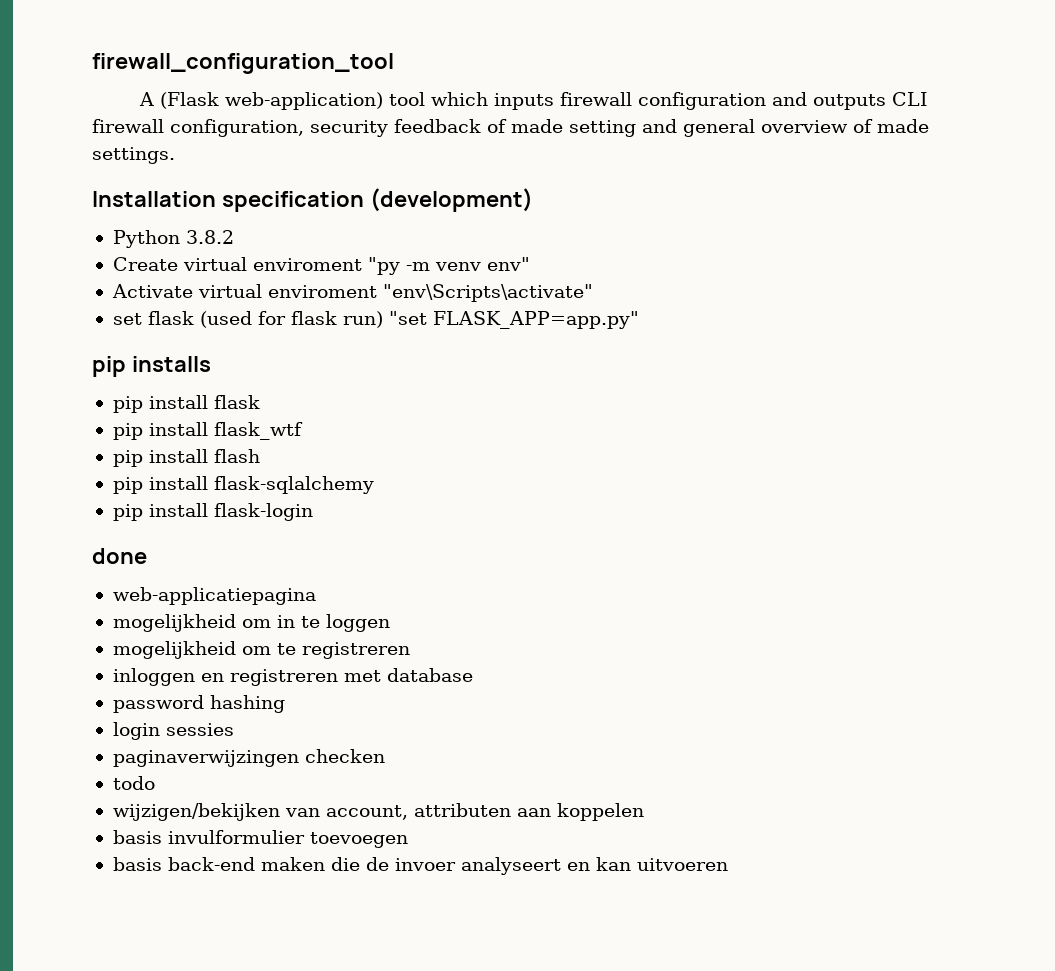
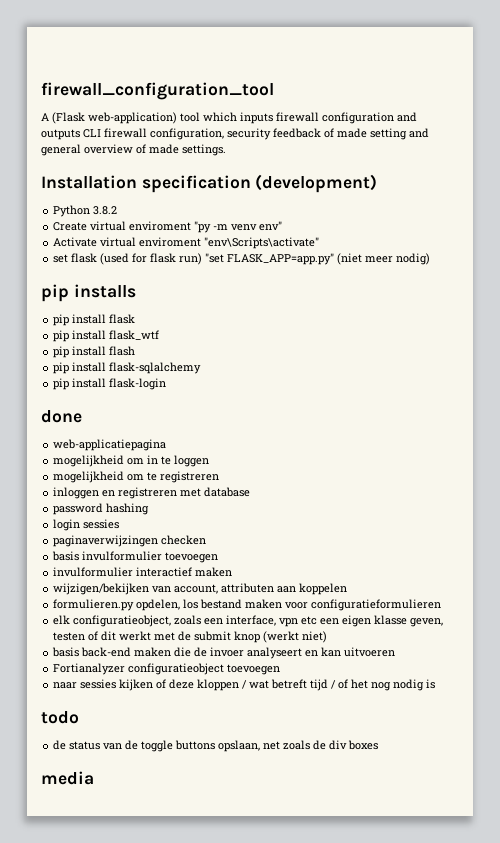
(639, 320) none -> [337,253,431,265] (niet meer nodig)
[112,776,155,790] todo -> [52,551,219,563] [53,567,233,577] basis invulformulier toevoegen // invulformulier interactief maken
[112,830,408,848] basis invulformulier toevoegen -> [53,599,442,611] [53,615,444,627] [53,631,328,643] formulieren.py opdelen, los bestand maken voor configuratieformulieren // elk configuratieobject, zoals een interface, vpn etc een eigen klasse geven, testen of dit werkt met de submit knop (werkt niet)
(728, 864) none -> [53,663,281,675] [53,679,436,691] [41,711,79,724] [53,740,379,752] [41,771,94,785] // Fortianalyzer configuratieobject toevoegen // naar sessies kijken of deze kloppen / wat betreft tijd / of het nog nodig is // todo // de status van de toggle buttons opslaan, net zoals de div boxes // media

